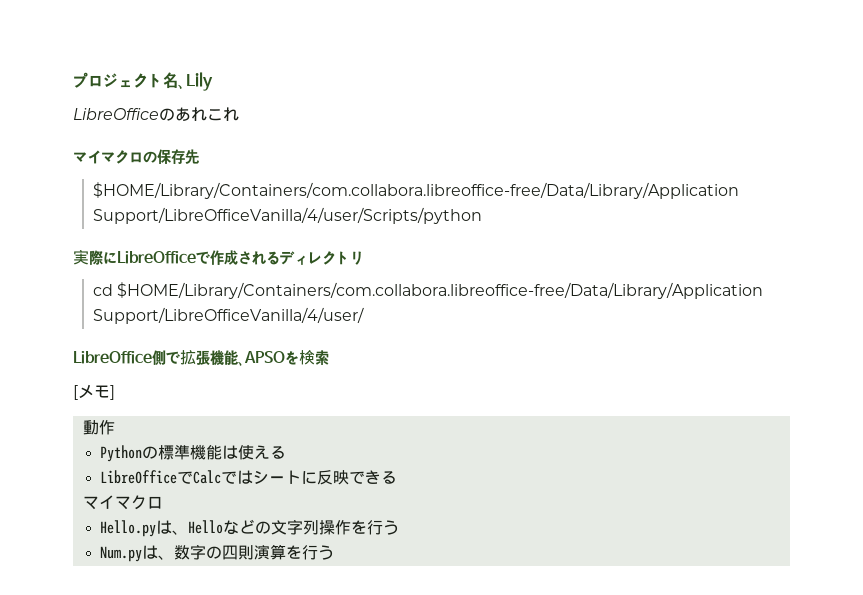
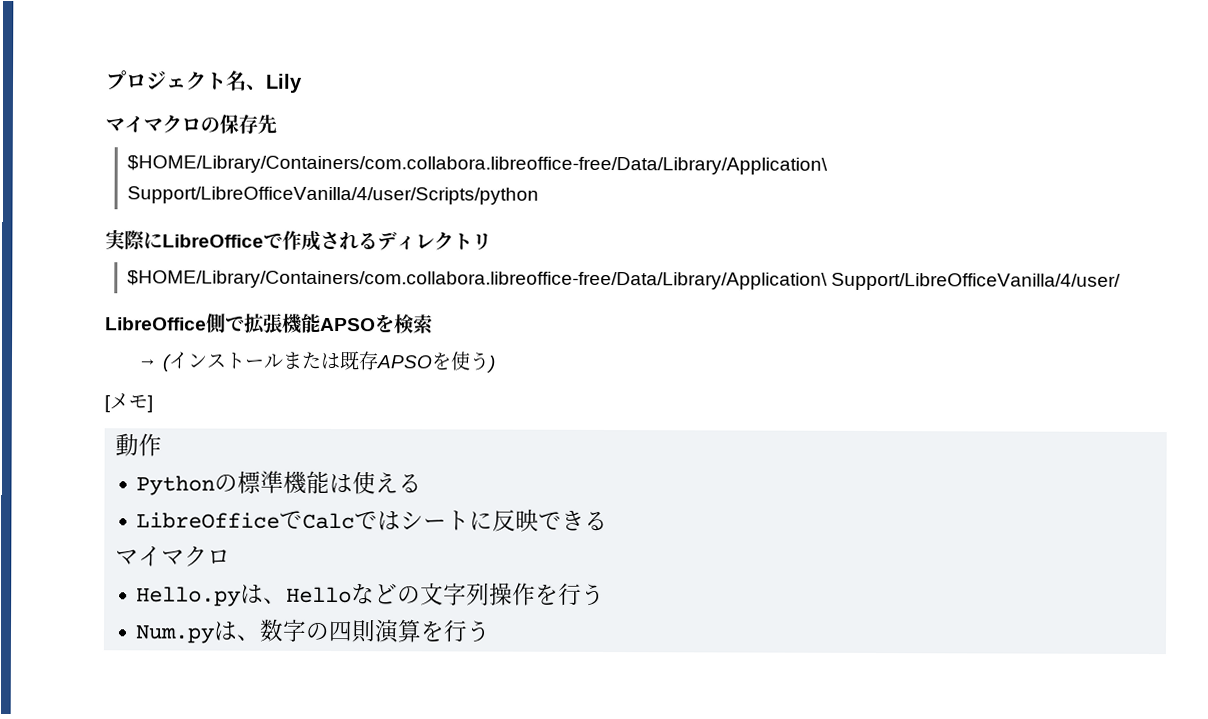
[73,107,239,121] // LibreOfficeのあれこれ -> (303, 83) none
[92,182,739,199] $HOME/Library/Containers/com.collabora.libreoffice-free/Data/Library/Application -> [127,155,829,175] $HOME/Library/Containers/com.collabora.libreoffice-free/Data/Library/Application\
[92,282,764,299] cd $HOME/Library/Containers/com.collabora.libreoffice-free/Data/Library/Application -> [127,270,829,290] $HOME/Library/Containers/com.collabora.libreoffice-free/Data/Library/Application\
[238,361,245,366] 、 -> (321, 323) none
(329, 357) none -> [137,351,496,373] // → (インストールまたは既存APSOを使う)

